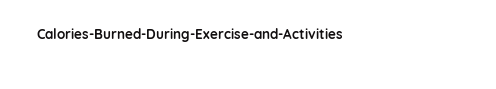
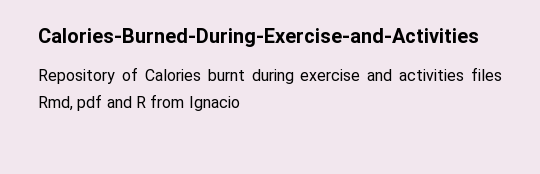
(343, 35) none -> [38,67,502,84] [38,94,240,111] // Repository of Calories burnt during exercise and activities files Rmd, pdf and R from Ignacio

